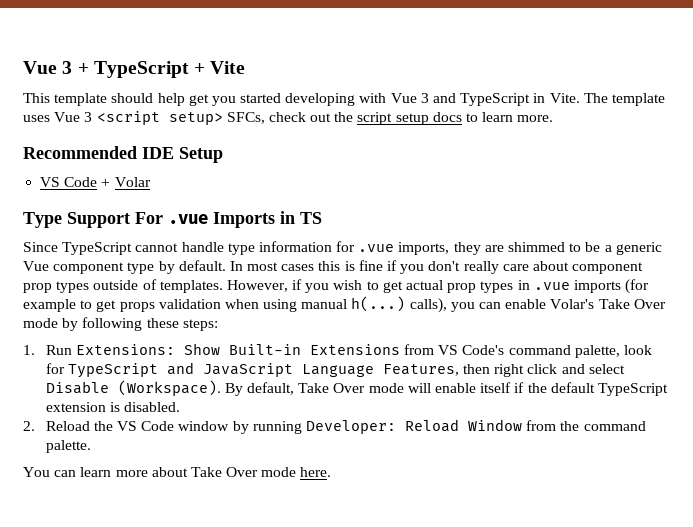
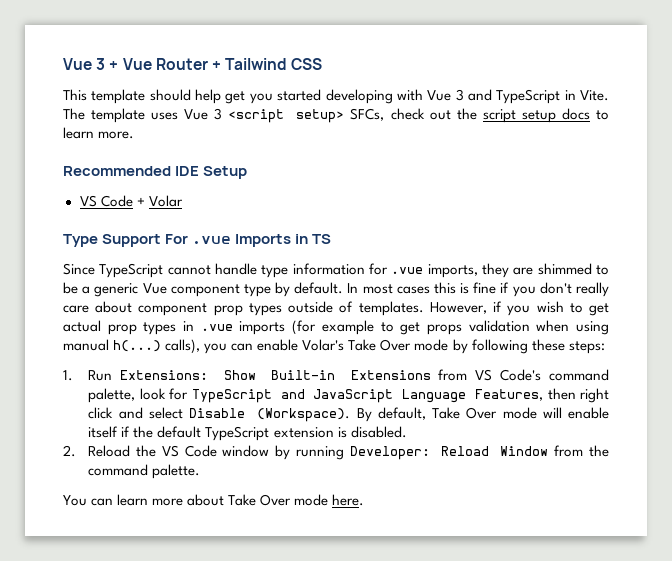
[93,61,246,78] TypeScript + Vite -> [122,58,323,70] Vue Router + Tailwind CSS

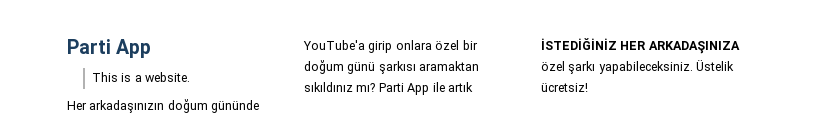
[63,58,323,70] [63,89,609,104] [63,108,610,123] [63,127,135,139] [63,166,248,179] [79,195,183,207] [63,234,332,247] [63,263,609,278] [63,282,610,297] [63,301,609,316] [63,320,609,335] [63,339,605,354] [63,369,609,381] [88,388,609,403] [88,407,610,422] [88,426,407,441] [63,445,609,460] [88,464,201,479] [63,494,365,506] Vue 3 + Vue Router + Tailwind CSS // This template should help get you started developing with Vue 3 and TypeScript in Vite. The template uses Vue 3 <script setup> SFCs, check out the script setup docs to learn more. // Recommended IDE Setup // VS Code + Volar // Type Support For .vue Imports in TS // Since TypeScript cannot handle type information for .vue imports, they are shimmed to be a generic Vue component type by default. In most cases this is fine if you don't really care about component prop types outside of templates. However, if you wish to get actual prop types in .vue imports (for example to get props validation when using manual h(...) calls), you can enable Volar's Take Over mode by following these steps: // 1. Run Extensions: Show Built-in Extensions from VS Code's command palette, look for TypeScript and JavaScript Language Features, then right click and select Disable (Workspace). By default, Take Over mode will enable itself if the default TypeScript extension is disabled. // 2. Reload the VS Code window by running Developer: Reload Window from the command palette. // You can learn more about Take Over mode here. -> [67,39,152,58] [91,72,191,82] [67,99,260,113] [303,40,478,53] [304,60,480,74] [304,82,473,95] [541,38,740,54] [541,60,735,74] [541,83,588,92] Parti App // This is a website. // Her arkadaşınızın doğum gününde YouTube'a girip onlara özel bir doğum günü şarkısı aramaktan sıkıldınız mı? Parti App ile artık İSTEDİĞİNİZ HER ARKADAŞINIZA özel şarkı yapabileceksiniz. Üstelik ücretsiz!

